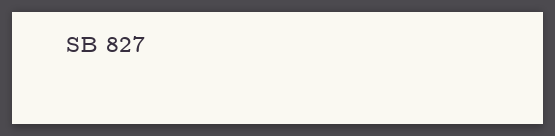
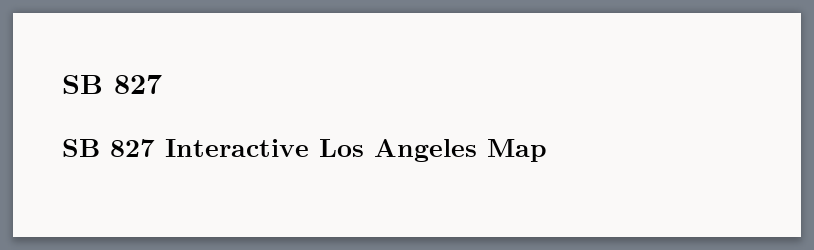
[66,36,145,52] SB 827 -> [62,75,162,94] [62,139,547,162] SB 827 // SB 827 Interactive Los Angeles Map

